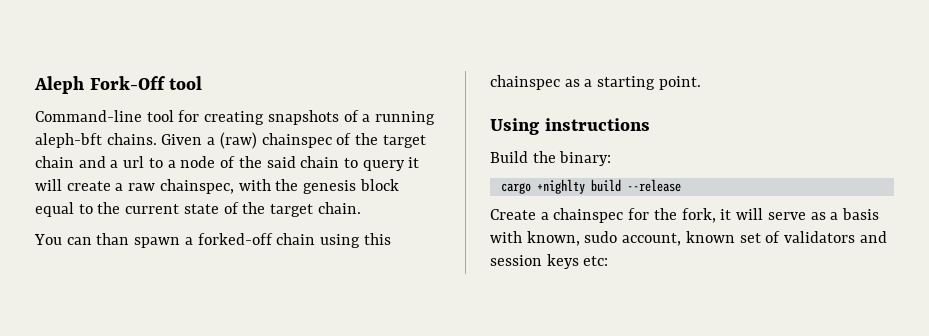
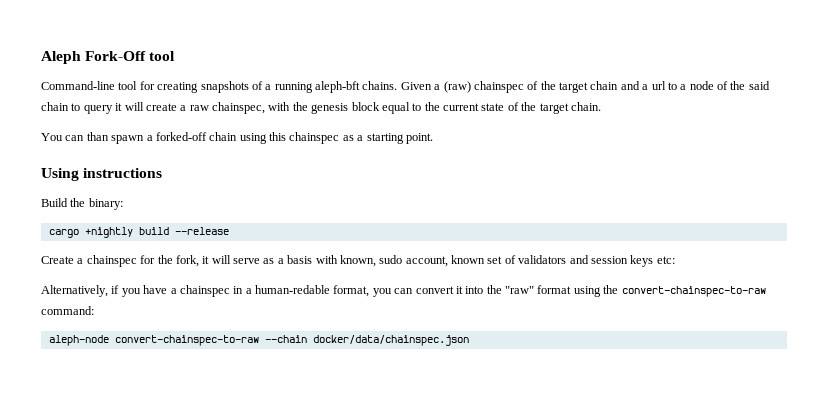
[536,179,585,194] +nighlty -> [84,227,133,238] +nightly
(609, 261) none -> [41,285,766,297] [41,306,94,315] [48,335,469,346] // Alternatively, if you have a chainspec in a human-redable format, you can convert it into the "raw" format using the convert-chainspec-to-raw command: // aleph-node convert-chainspec-to-raw --chain docker/data/chainspec.json

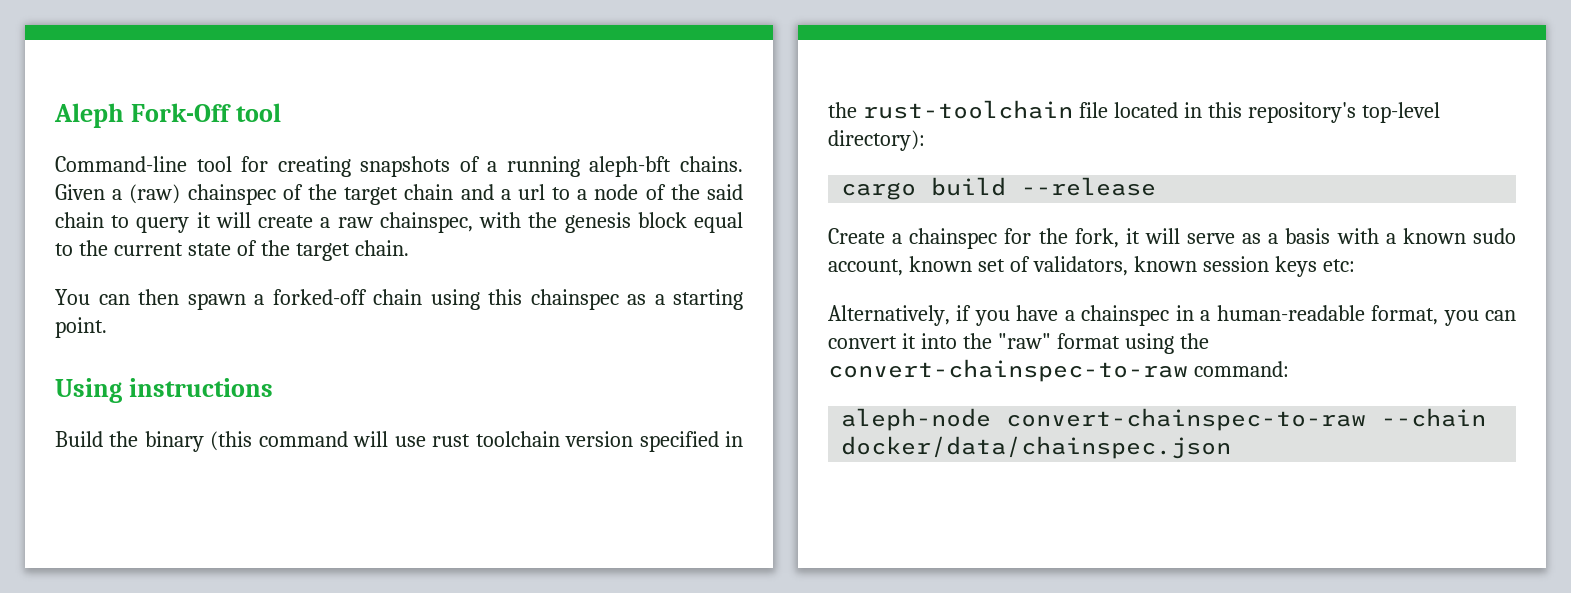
[86,132,109,141] than -> [138,289,179,305] then
[88,198,123,210] binary: -> [144,431,743,452] [828,100,1440,123] [828,130,925,151] binary (this command will use rust toolchain version specified in the rust-toolchain file located in this repository's top-level directory):
[84,227,133,238] +nightly -> (917, 191) none
[339,255,376,267] known, -> [1385,228,1466,244] a known
[518,255,589,264] validators and -> [1032,256,1197,276] validators, known
[255,285,330,294] human-redable -> [1216,305,1365,321] human-readable

